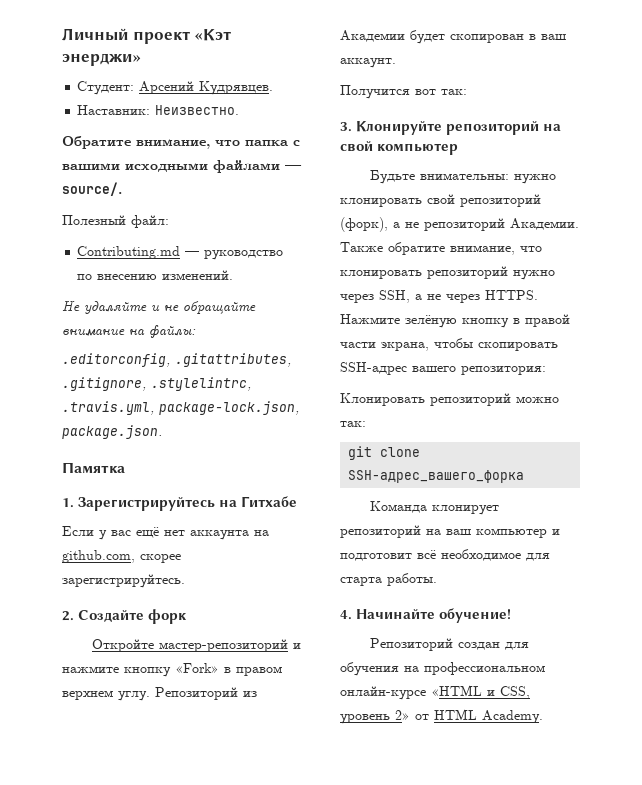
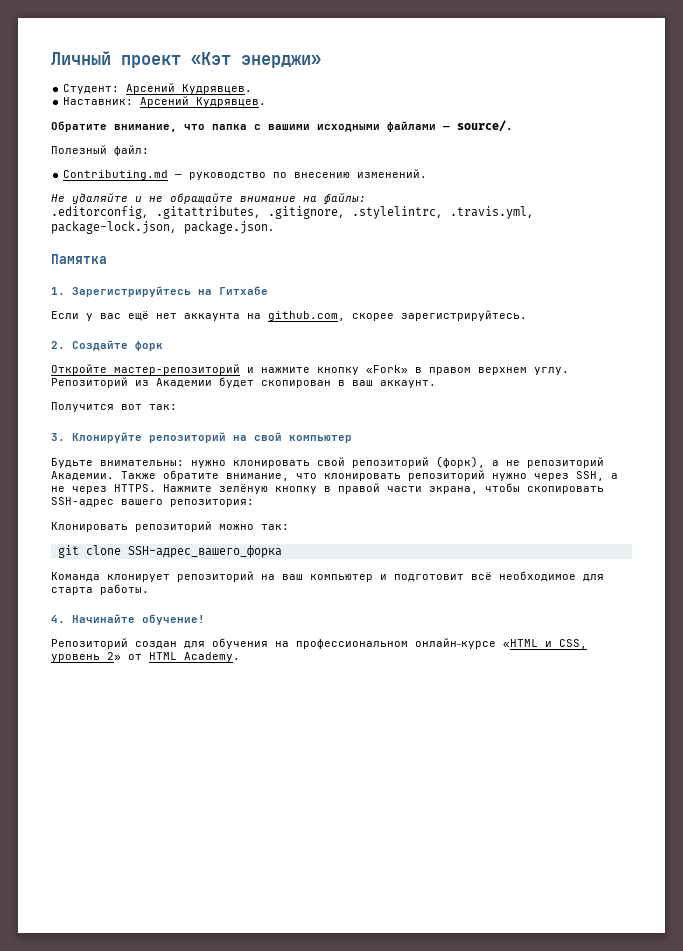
[155,105,240,115] Неизвестно. -> [140,96,267,107] Арсений Кудрявцев.

